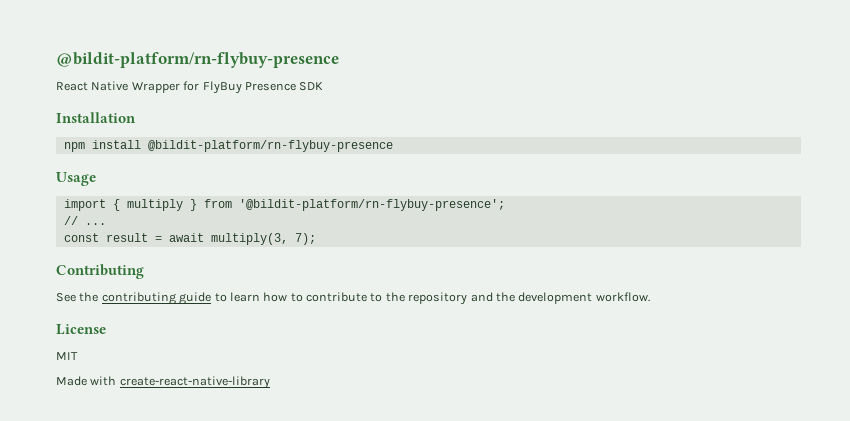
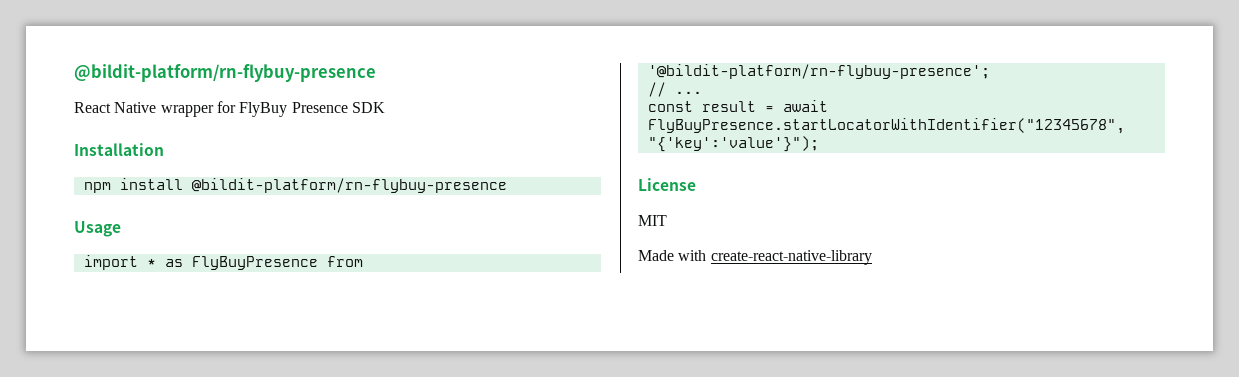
[131,82,180,93] Wrapper -> [160,105,214,117] wrapper
[112,199,197,211] { multiply } -> [146,256,318,270] * as FlyBuyPresence
[210,233,316,245] [56,264,144,279] [56,292,650,305] multiply(3, 7); // Contributing // See the contributing guide to learn how to contribute to the repository and the development workflow. -> [647,118,1125,134] [647,136,819,152] FlyBuyPresence.startLocatorWithIdentifier("12345678", "{'key':'value'}");

